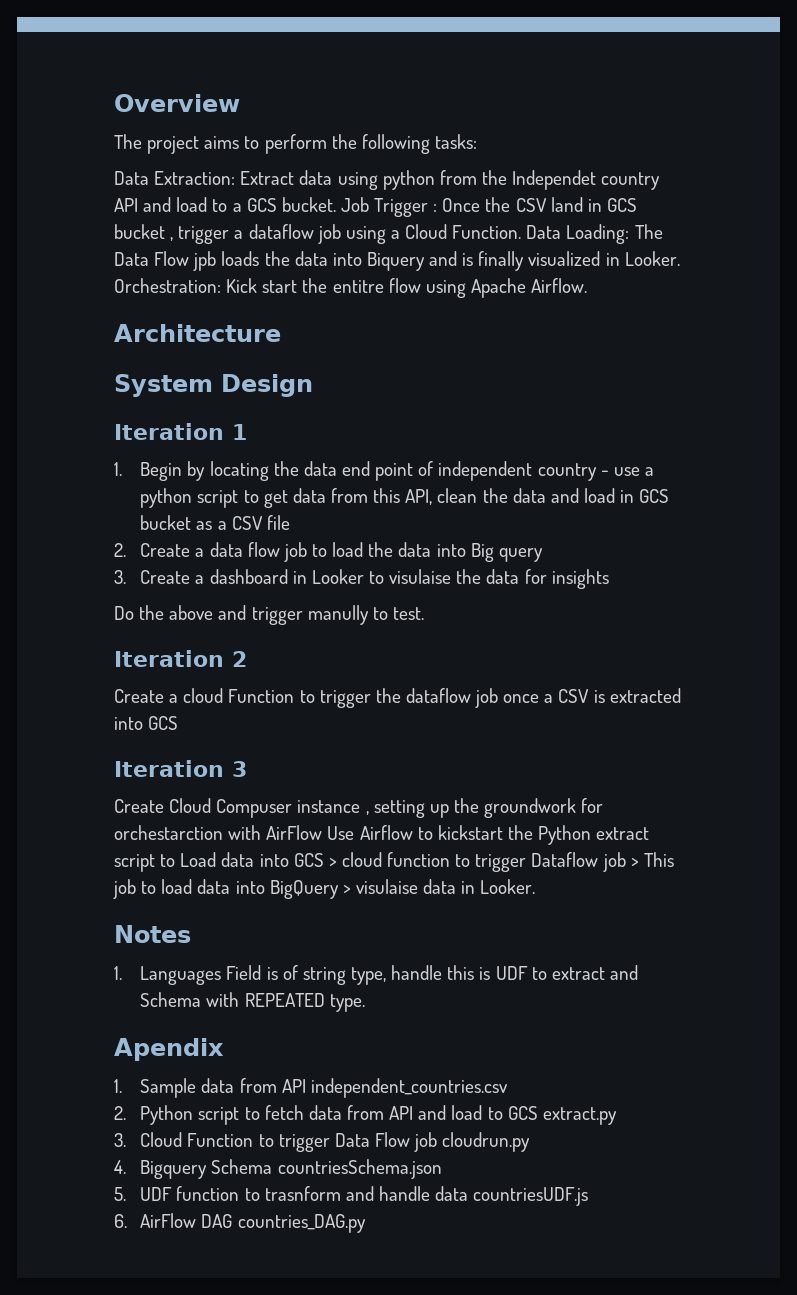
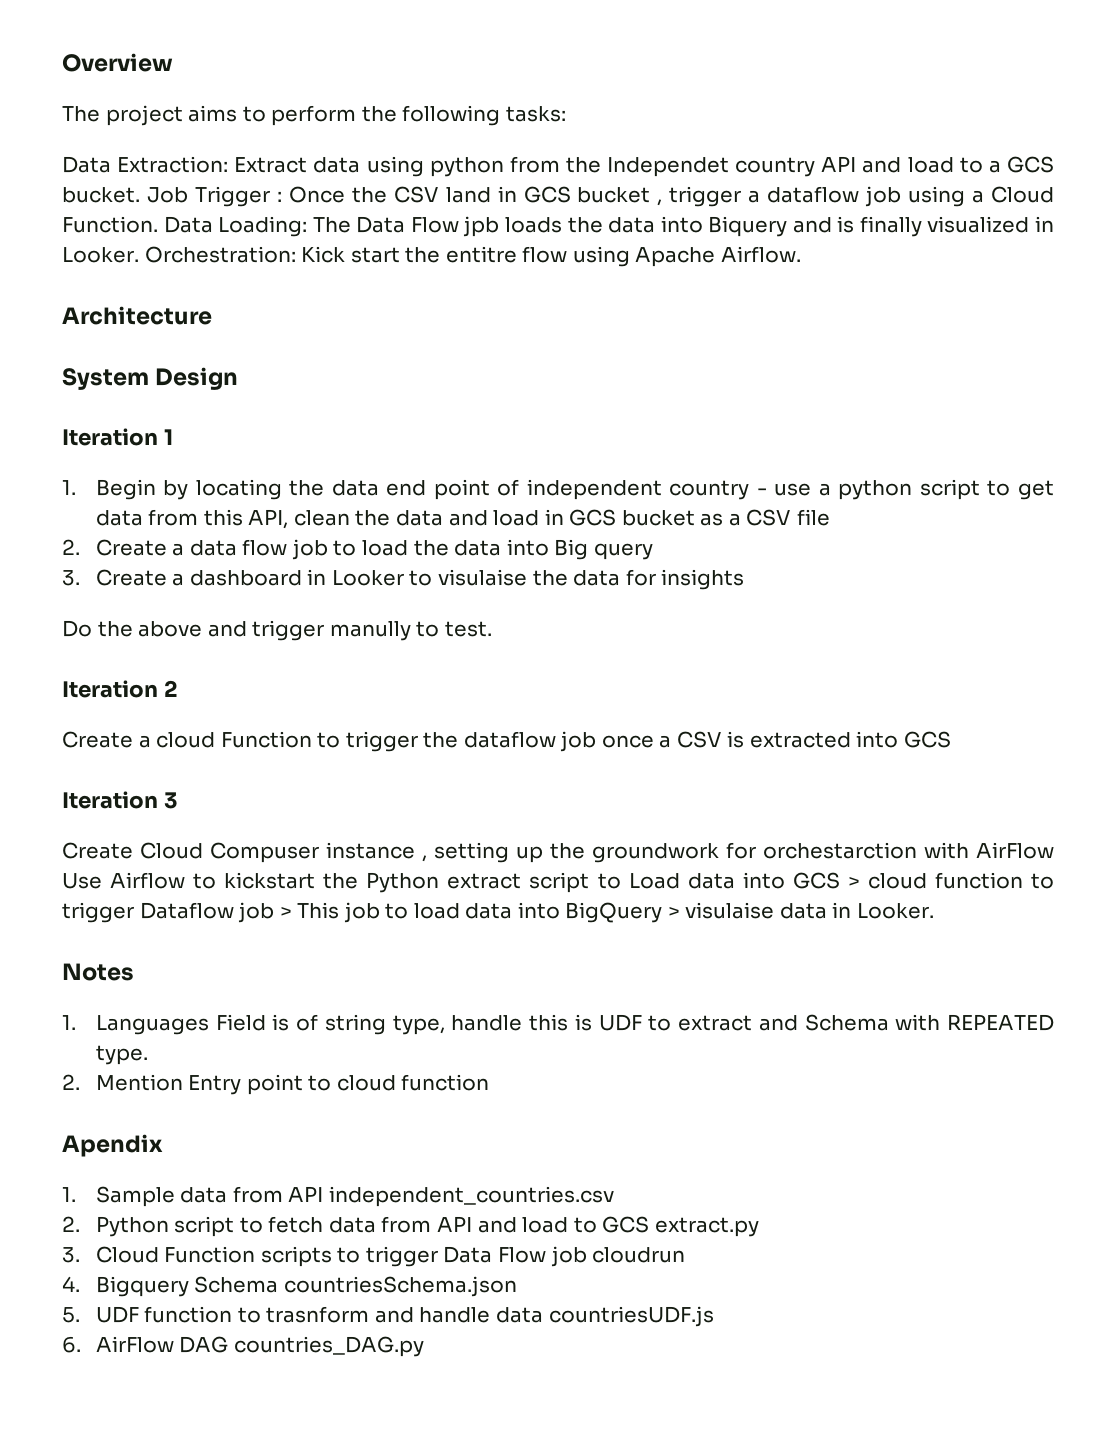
(365, 1003) none -> [62,1074,490,1095] // 2. Mention Entry point to cloud function
(254, 1140) none -> [260,1246,332,1267] scripts
[442,1132,531,1152] cloudrun.py -> [592,1247,686,1263] cloudrun

